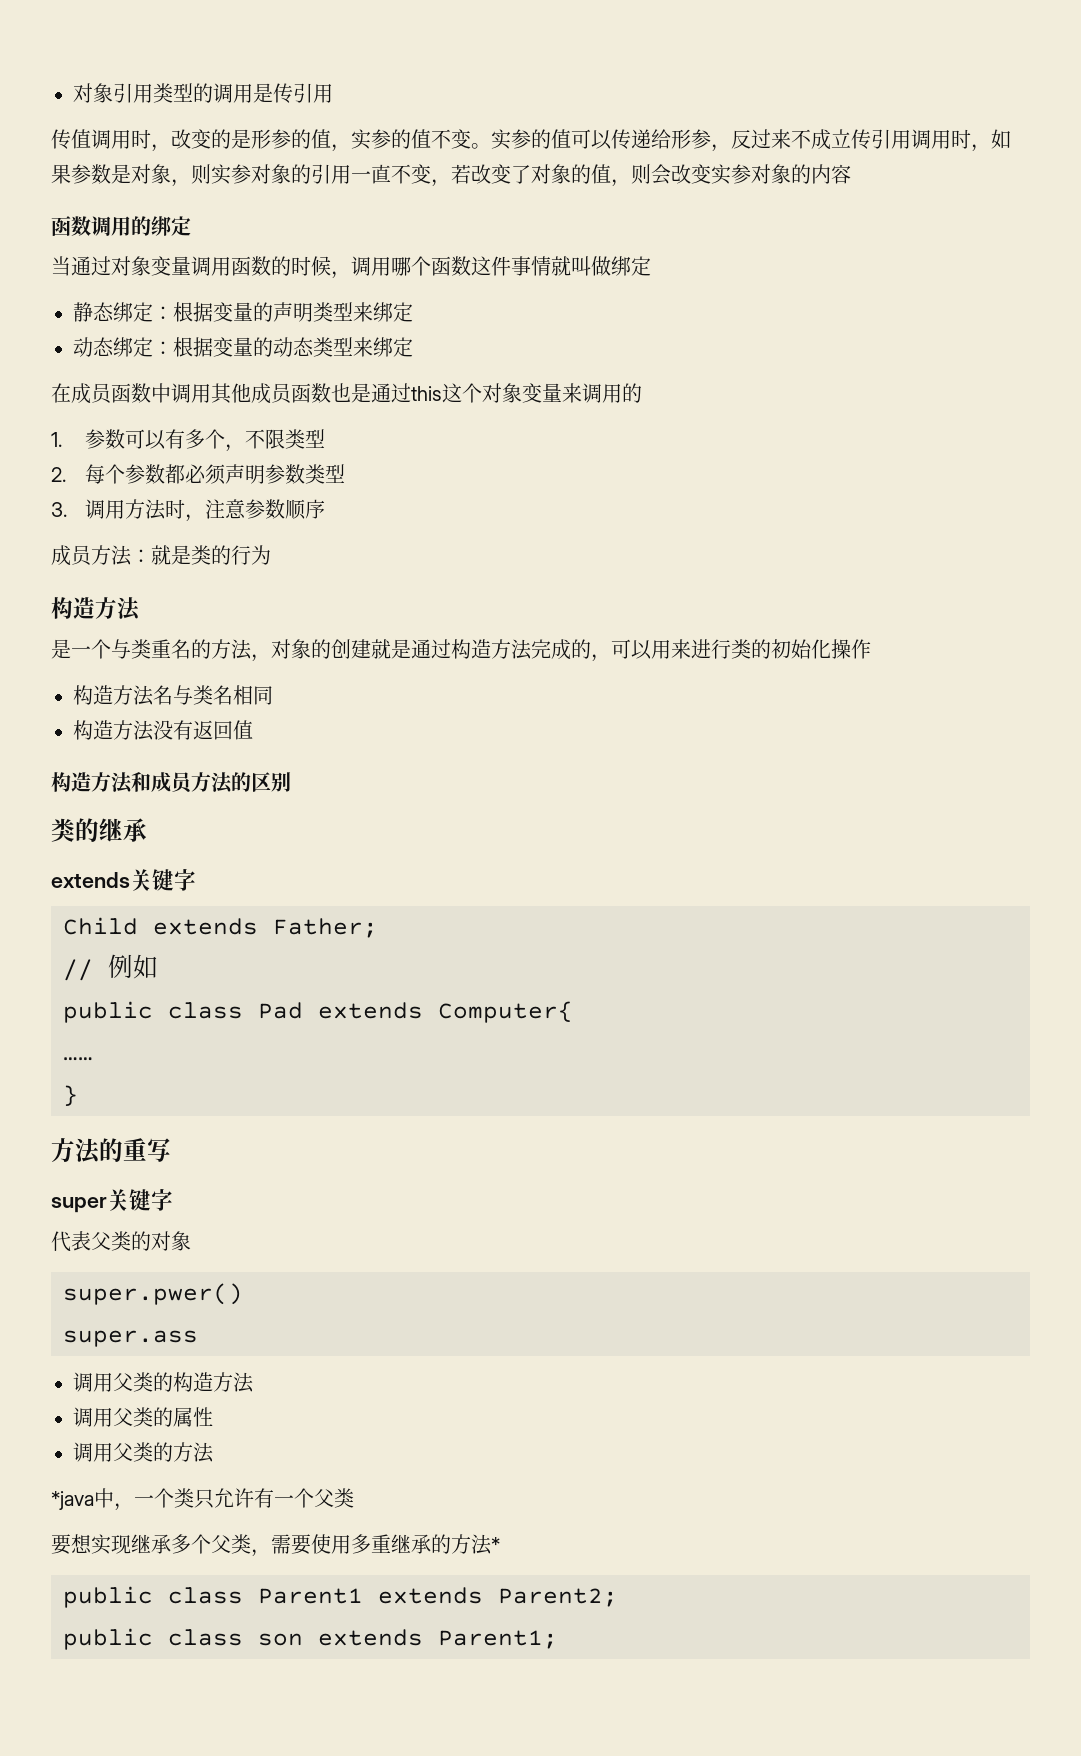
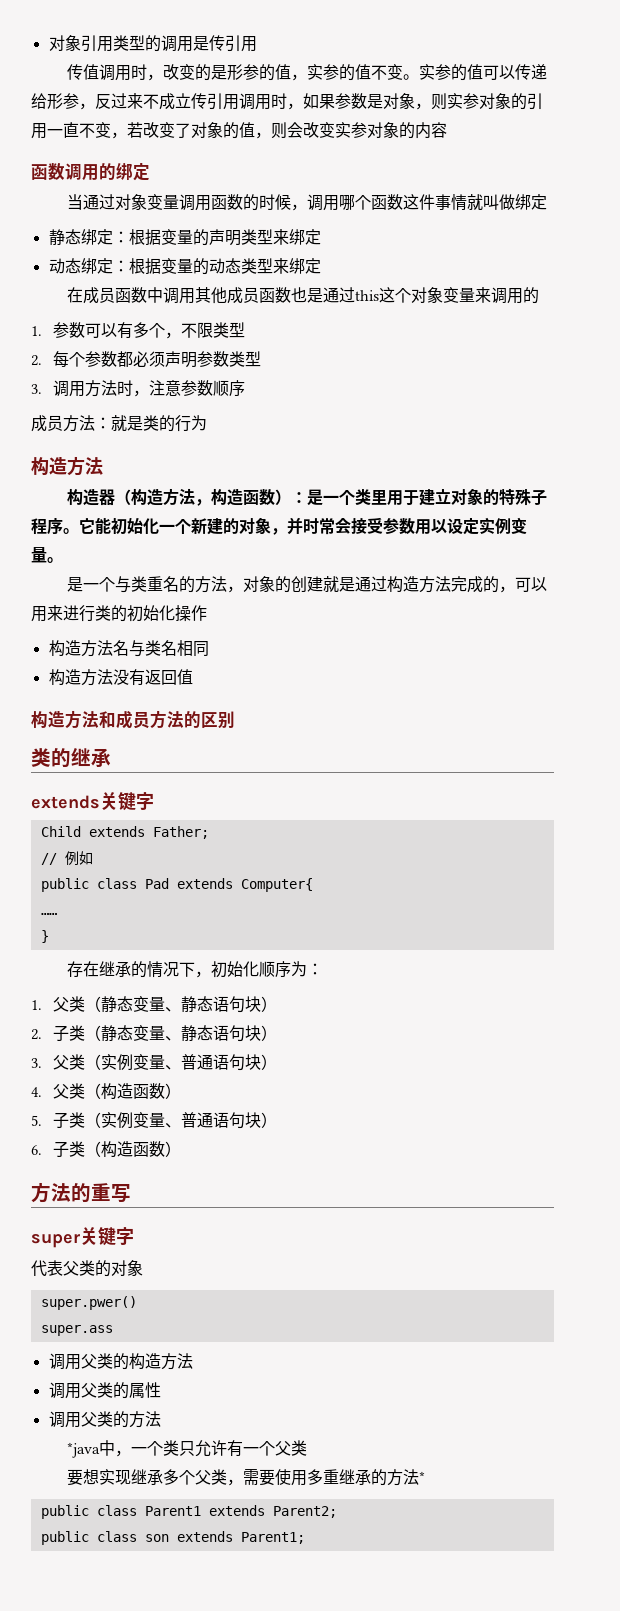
(141, 609) none -> [66,488,547,506] [31,517,527,535] [31,547,63,563] // 构造器（构造方法，构造函数）：是一个类里用于建立对象的特殊子程序。它能初始化一个新建的对象，并时常会接受参数用以设定实例变量。
(78, 1095) none -> [66,961,323,978] [31,996,277,1013] [31,1025,277,1042] [31,1054,277,1071] [31,1083,181,1100] [31,1112,277,1129] [31,1141,181,1158] // 存在继承的情况下，初始化顺序为： // 1.父类（静态变量、静态语句块） // 2.子类（静态变量、静态语句块） // 3.父类（实例变量、普通语句块） // 4.父类（构造函数） // 5.子类（实例变量、普通语句块） // 6.子类（构造函数）

